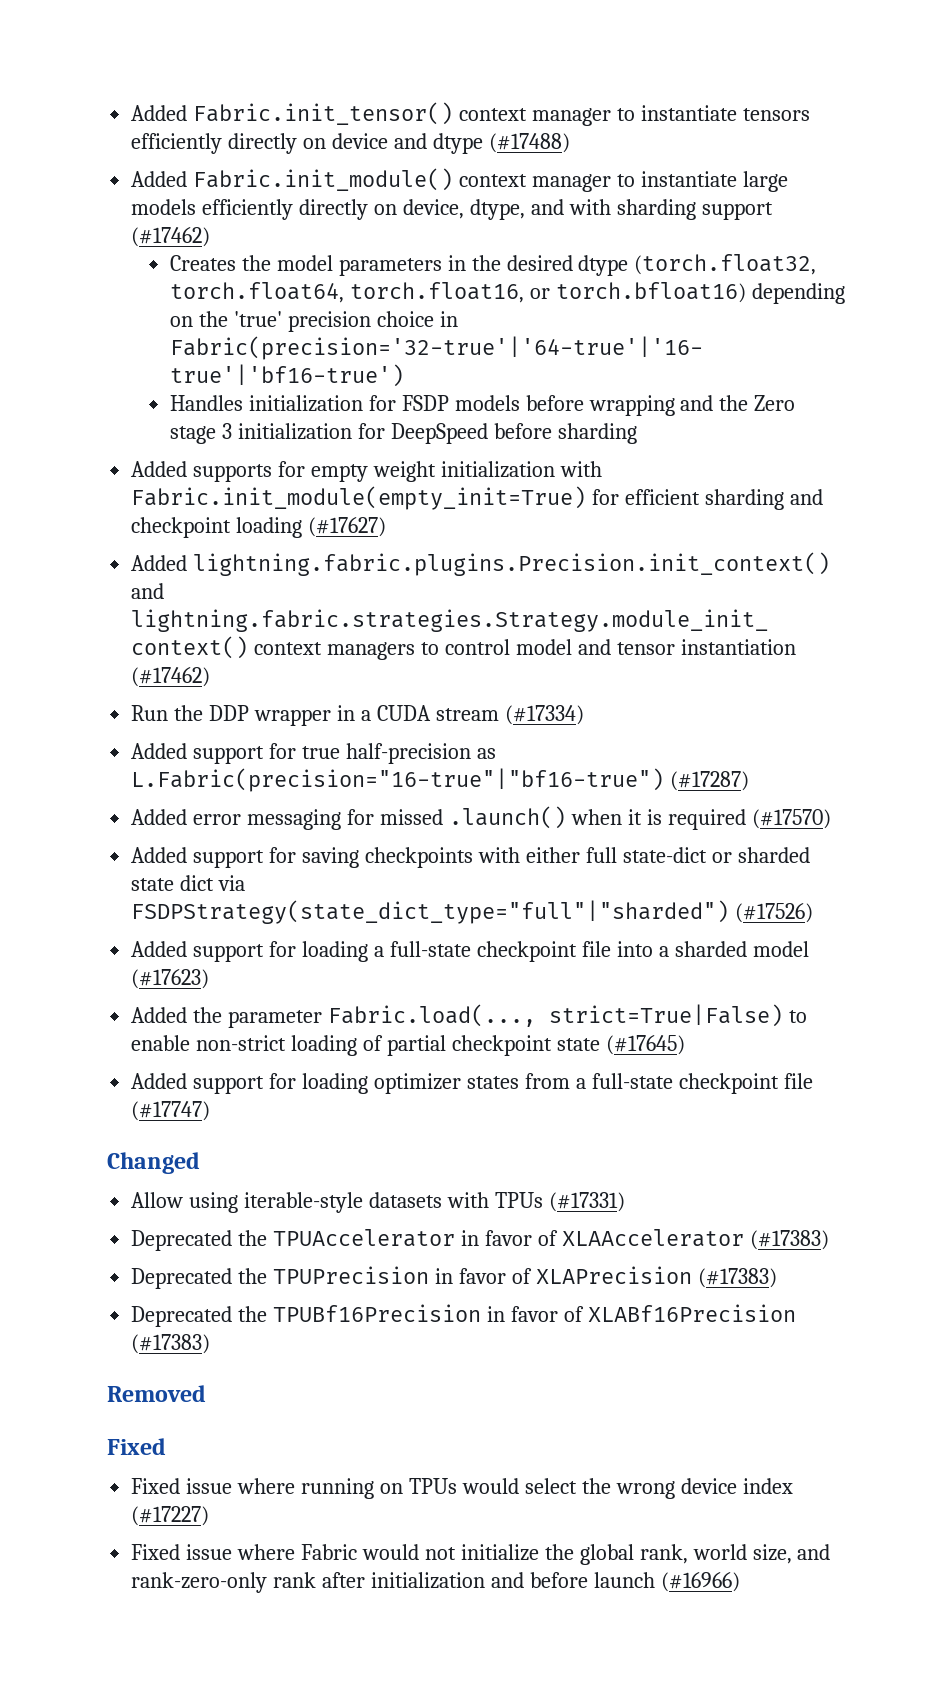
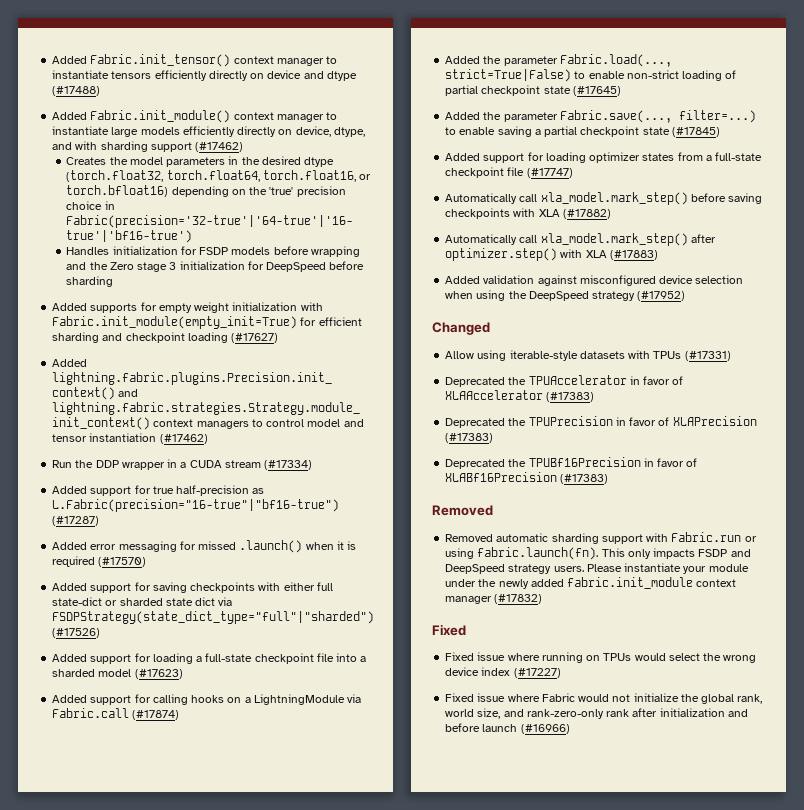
(210, 979) none -> [52,694,362,705] [52,708,180,720] // Added support for calling hooks on a LightningModule via Fabric.call (#17874)
(685, 1045) none -> [445,110,756,123] [445,126,720,137] // Added the parameter Fabric.save(..., filter=...) to enable saving a partial checkpoint state (#17845)
(211, 1111) none -> [445,192,763,205] [445,208,611,219] [445,233,716,246] [445,248,658,261] [445,275,744,286] [445,290,686,301] // Automatically call xla_model.mark_step() before saving checkpoints with XLA (#17882) // Automatically call xla_model.mark_step() after optimizer.step() with XLA (#17883) // Added validation against misconfigured device selection when using the DeepSpeed strategy (#17952)
(206, 1393) none -> [445,532,757,544] [445,547,751,560] [445,563,749,574] [445,577,737,589] [445,594,543,604] // Removed automatic sharding support with Fabric.run or using fabric.launch(fn). This only impacts FSDP and DeepSpeed strategy users. Please instantiate your module under the newly added fabric.init_module context manager (#17832)

